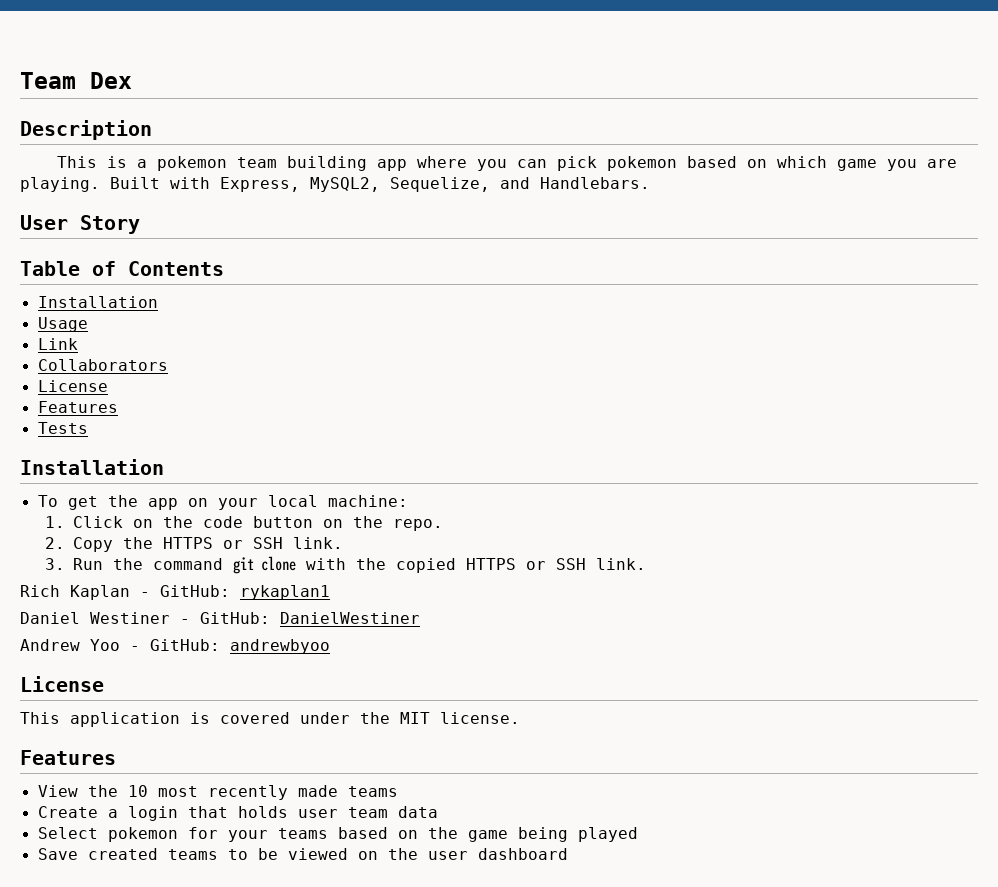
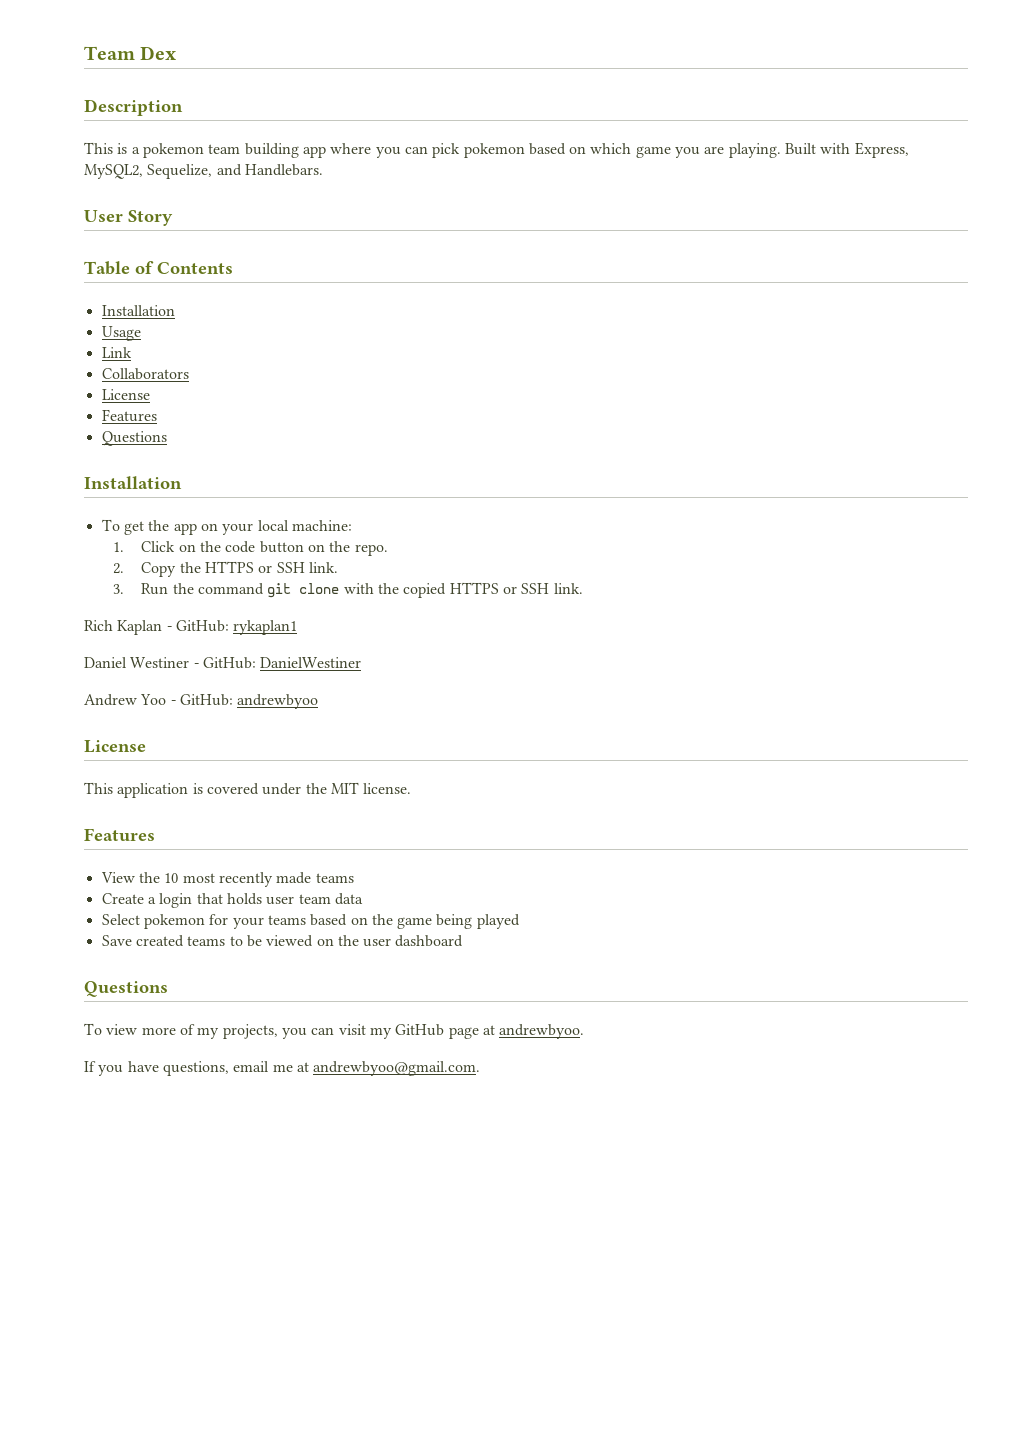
[37,422,88,434] Tests -> [101,431,167,446] Questions
(568, 854) none -> [84,981,168,997] [84,1023,585,1039] [84,1061,481,1076] // Questions // To view more of my projects, you can visit my GitHub page at andrewbyoo. // If you have questions, email me at andrewbyoo@gmail.com.

